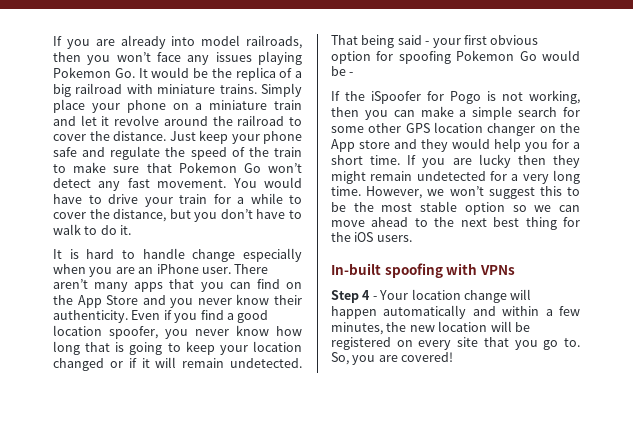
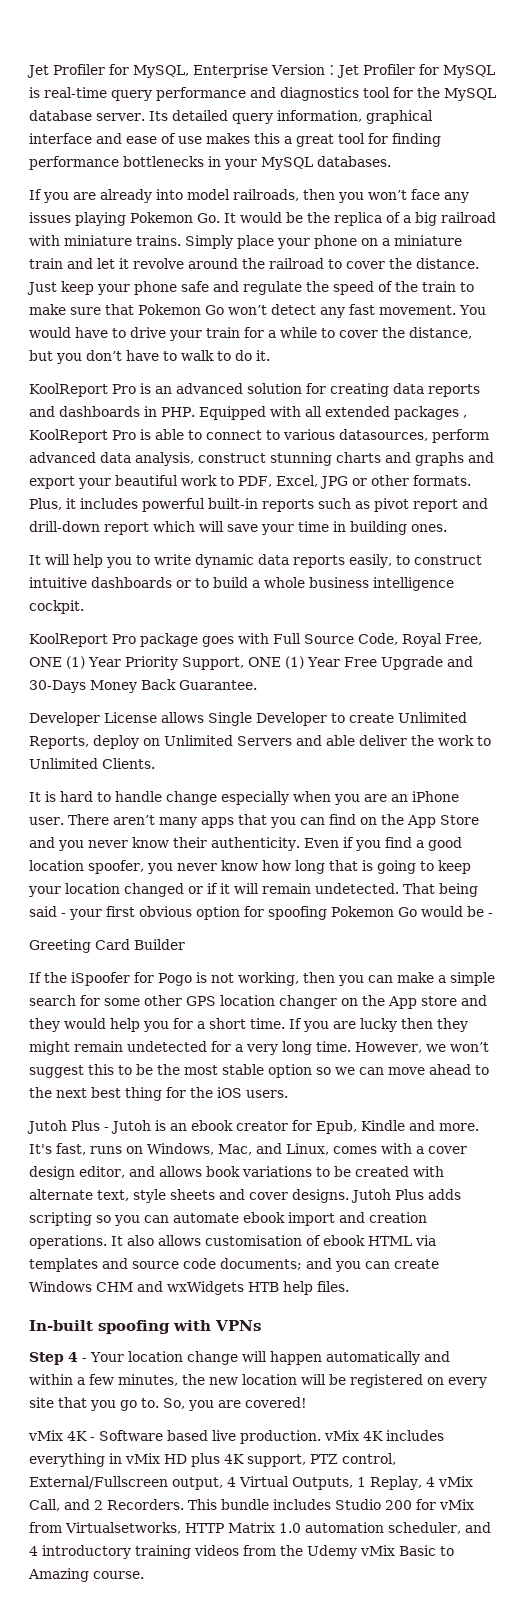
(53, 41) none -> [27,64,495,78] [29,87,496,101] [29,110,433,124] [29,133,441,147] [29,156,391,170] Jet Profiler for MySQL, Enterprise Version：Jet Profiler for MySQL is real-time query performance and diagnostics tool for the MySQL database server. Its detailed query information, graphical interface and ease of use makes this a great tool for finding performance bottlenecks in your MySQL databases. //
(132, 230) none -> [29,383,480,397] [29,406,467,420] [29,429,489,443] [29,452,494,466] [29,475,471,489] [29,498,488,512] [29,521,447,535] [29,554,482,568] [29,577,454,591] [29,600,84,614] [29,633,482,647] [29,656,473,670] [29,679,257,693] [29,712,467,726] [29,735,491,749] [29,758,155,769] // KoolReport Pro is an advanced solution for creating data reports and dashboards in PHP. Equipped with all extended packages , KoolReport Pro is able to connect to various datasources, perform advanced data analysis, construct stunning charts and graphs and export your beautiful work to PDF, Excel, JPG or other formats. Plus, it includes powerful built-in reports such as pivot report and drill-down report which will save your time in building ones. // It will help you to write dynamic data reports easily, to construct intuitive dashboards or to build a whole business intelligence cockpit. // KoolReport Pro package goes with Full Source Code, Royal Free, ONE (1) Year Priority Support, ONE (1) Year Free Upgrade and 30-Days Money Back Guarantee. // Developer License allows Single Developer to create Unlimited Reports, deploy on Unlimited Servers and able deliver the work to Unlimited Clients.
(354, 74) none -> [29,939,185,953] // Greeting Card Builder
(412, 238) none -> [27,1120,479,1134] [29,1143,467,1155] [29,1166,444,1180] [29,1189,461,1203] [29,1212,427,1226] [29,1235,436,1249] [29,1258,439,1272] [29,1281,349,1295] // Jutoh Plus - Jutoh is an ebook creator for Epub, Kindle and more. It's fast, runs on Windows, Mac, and Linux, comes with a cover design editor, and allows book variations to be created with alternate text, style sheets and cover designs. Jutoh Plus adds scripting so you can automate ebook import and creation operations. It also allows customisation of ebook HTML via templates and source code documents; and you can create Windows CHM and wxWidgets HTB help files.
(454, 357) none -> [28,1430,444,1444] [29,1453,396,1467] [29,1476,473,1490] [29,1499,474,1511] [29,1522,491,1534] [29,1545,454,1559] [28,1568,144,1582] // vMix 4K - Software based live production. vMix 4K includes everything in vMix HD plus 4K support, PTZ control, External/Fullscreen output, 4 Virtual Outputs, 1 Replay, 4 vMix Call, and 2 Recorders. This bundle includes Studio 200 for vMix from Virtualsetworks, HTTP Matrix 1.0 automation scheduler, and 4 introductory training videos from the Udemy vMix Basic to Amazing course.

